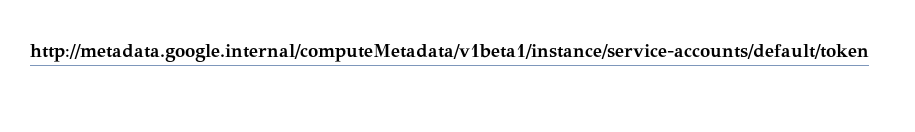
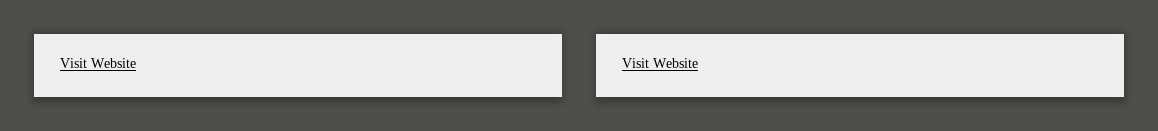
[30,44,869,62] http://metadata.google.internal/computeMetadata/v1beta1/instance/service-accounts/default/token -> [60,58,136,68] [622,58,698,68] Visit Website // Visit Website

